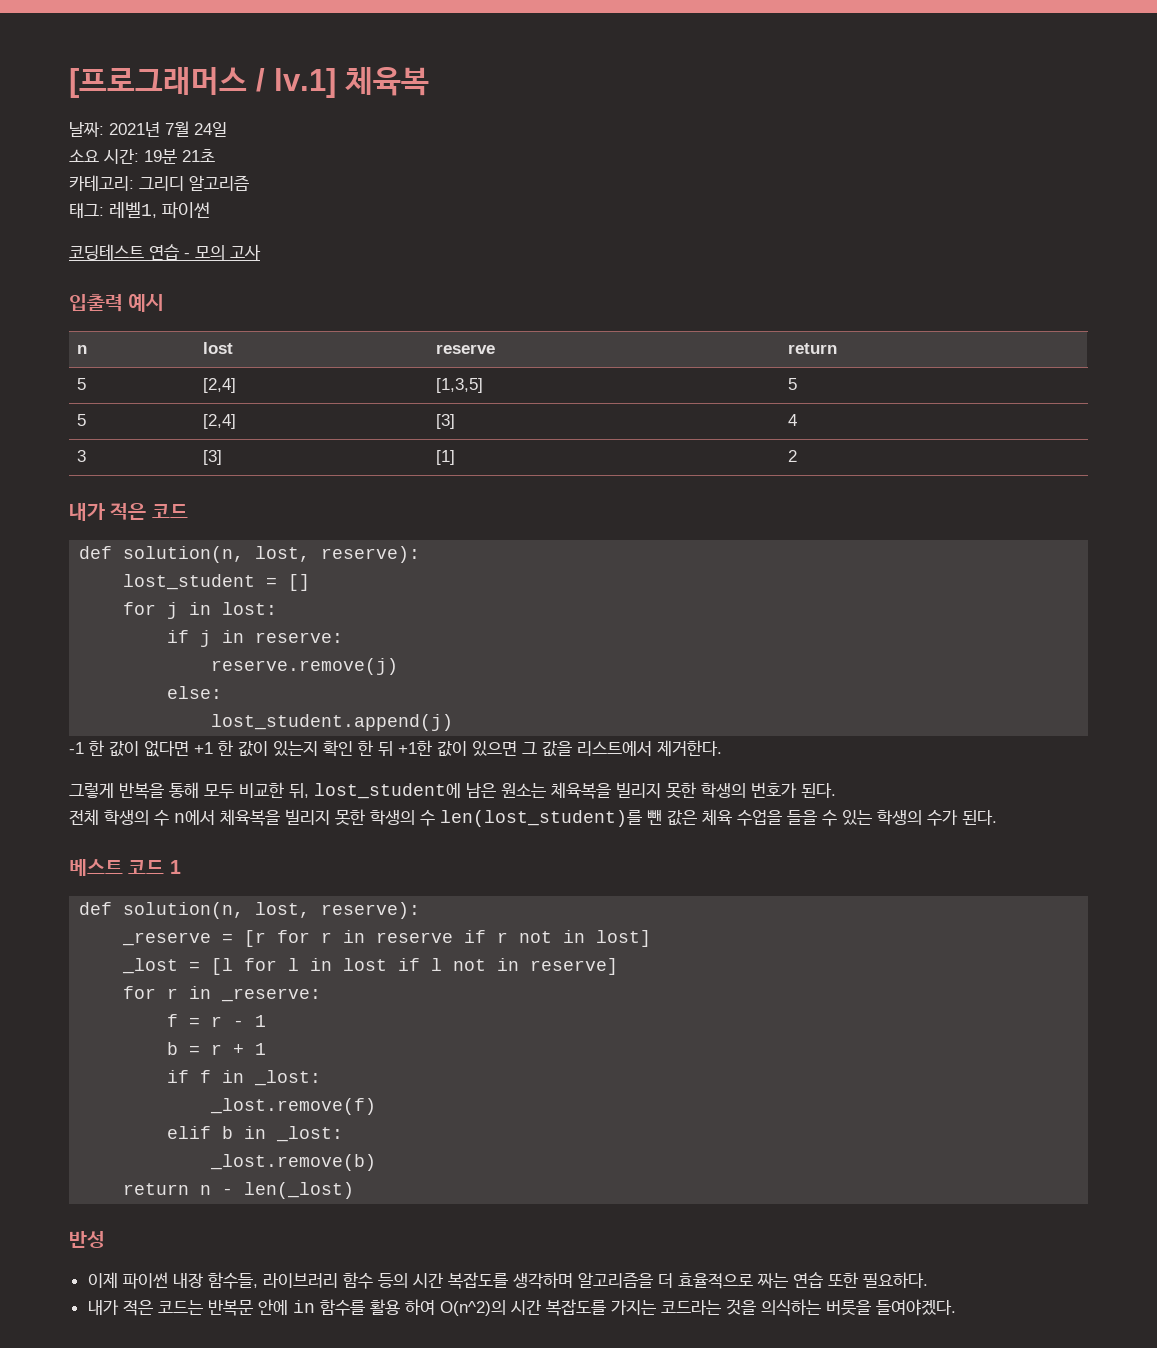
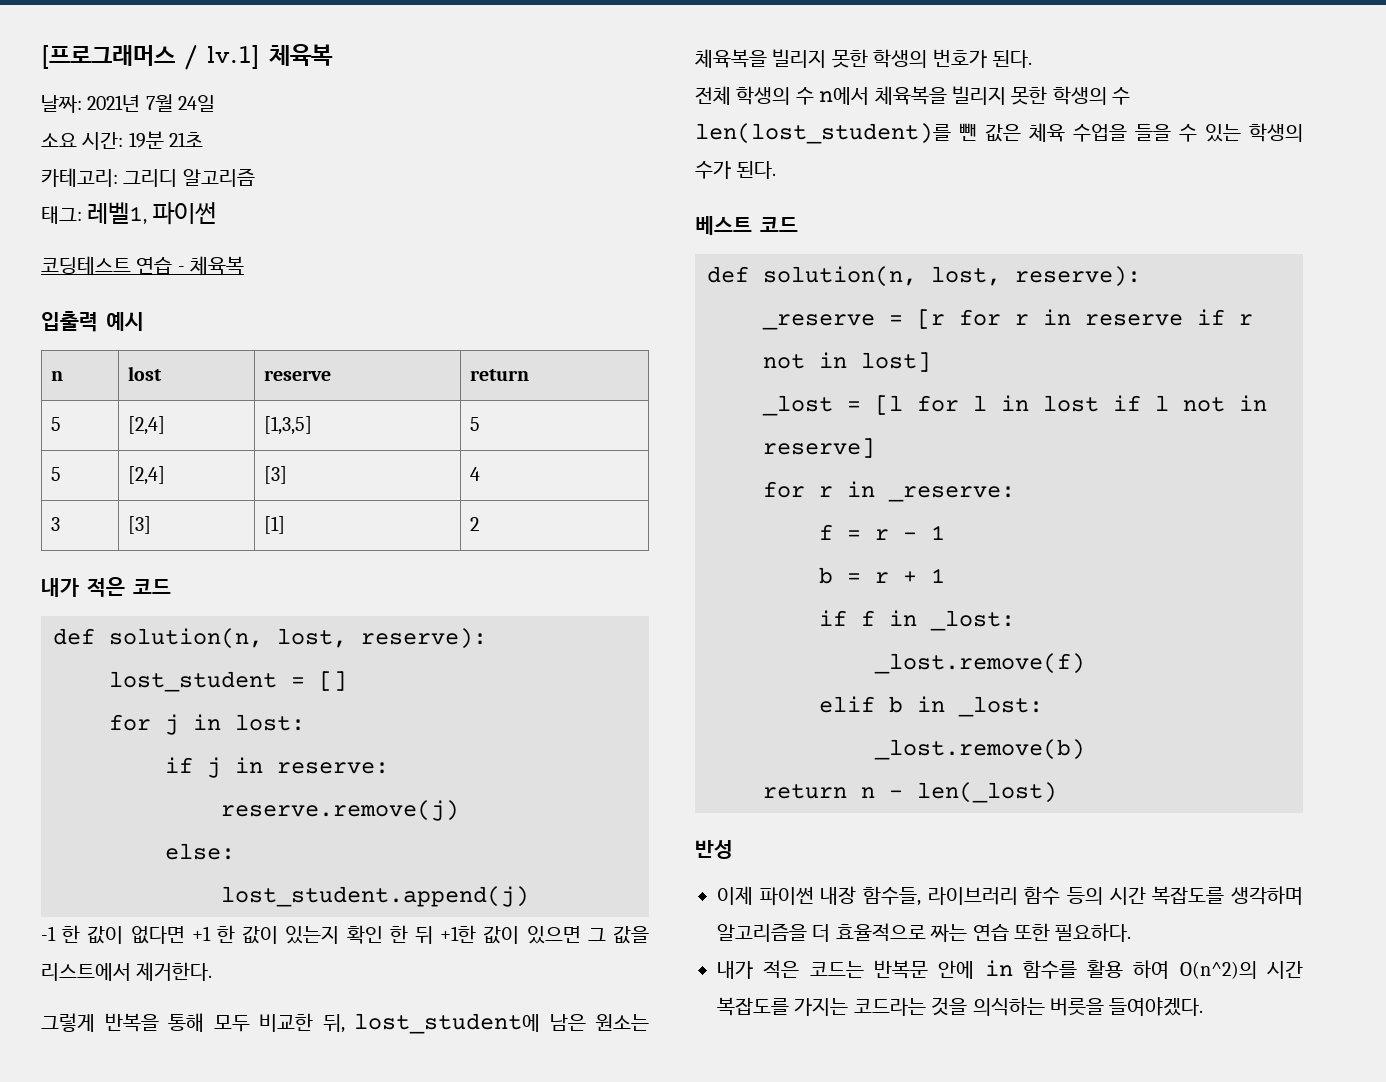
[195,244,261,260] 모의 고사 -> [190,256,245,275] 체육복
[169,860,181,874] 1 -> (798, 224) none

